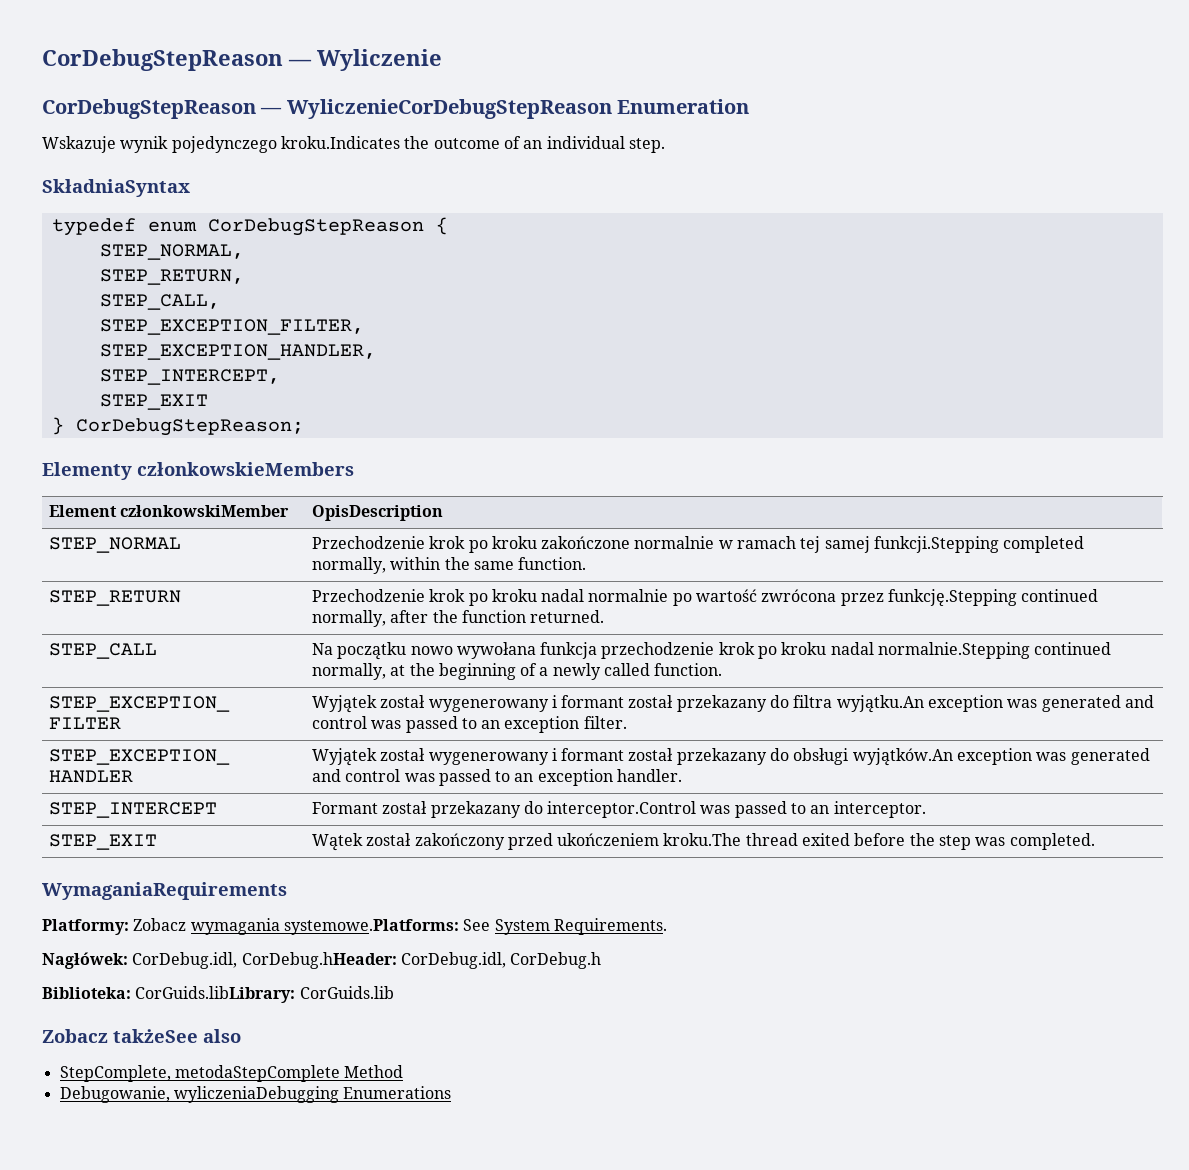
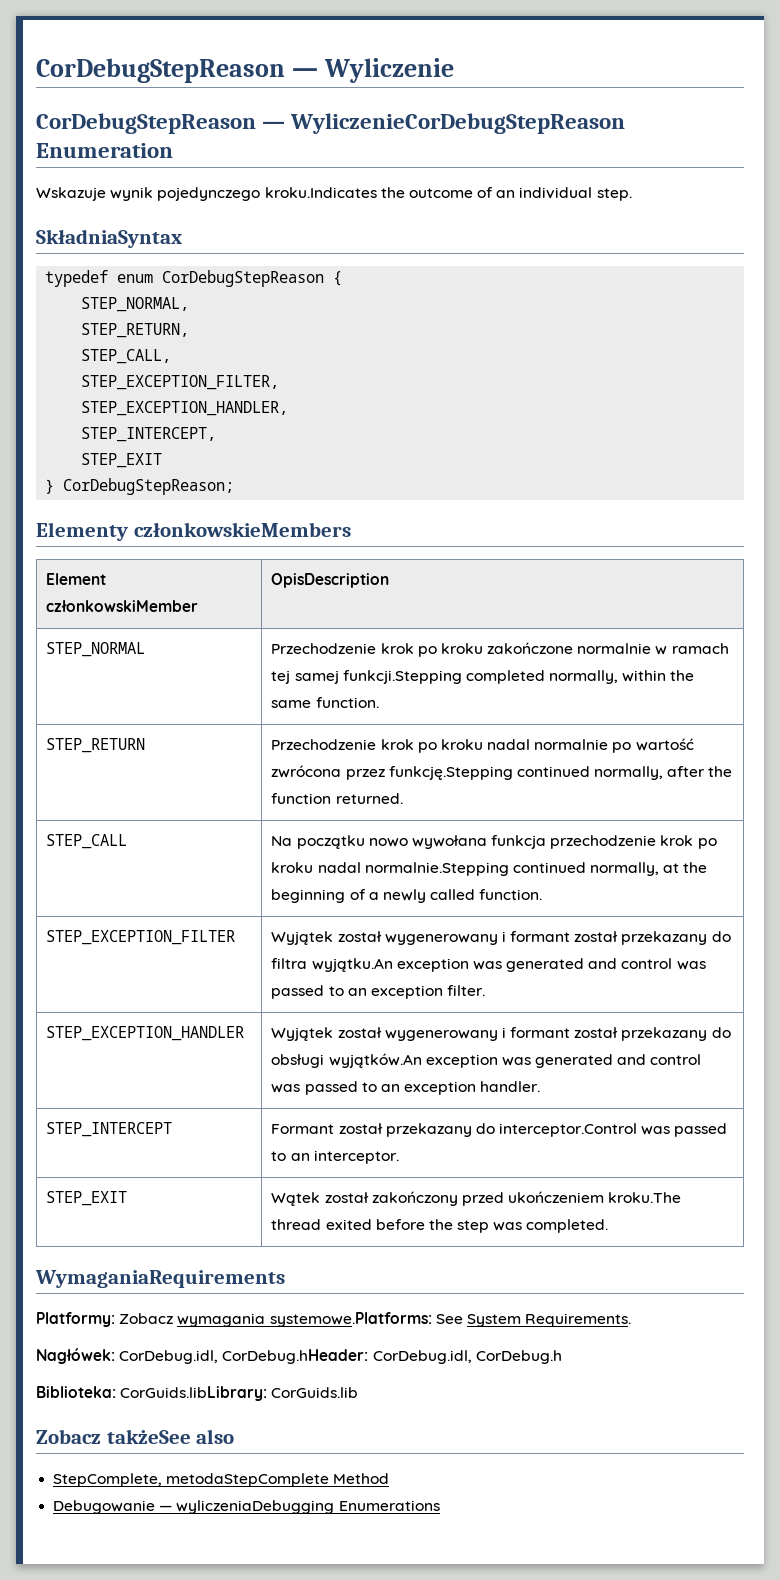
[59,1086,170,1103] Debugowanie, -> [53,1500,173,1514] Debugowanie —

